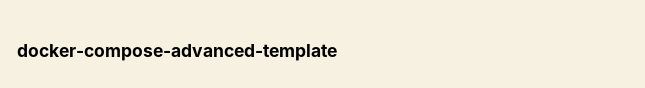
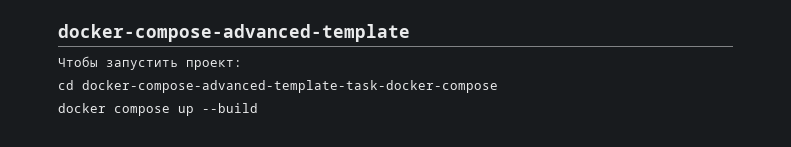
(337, 52) none -> [58,56,242,70] [58,80,498,93] [58,103,258,116] // Чтобы запустить проект: // cd docker-compose-advanced-template-task-docker-compose // docker compose up --build

